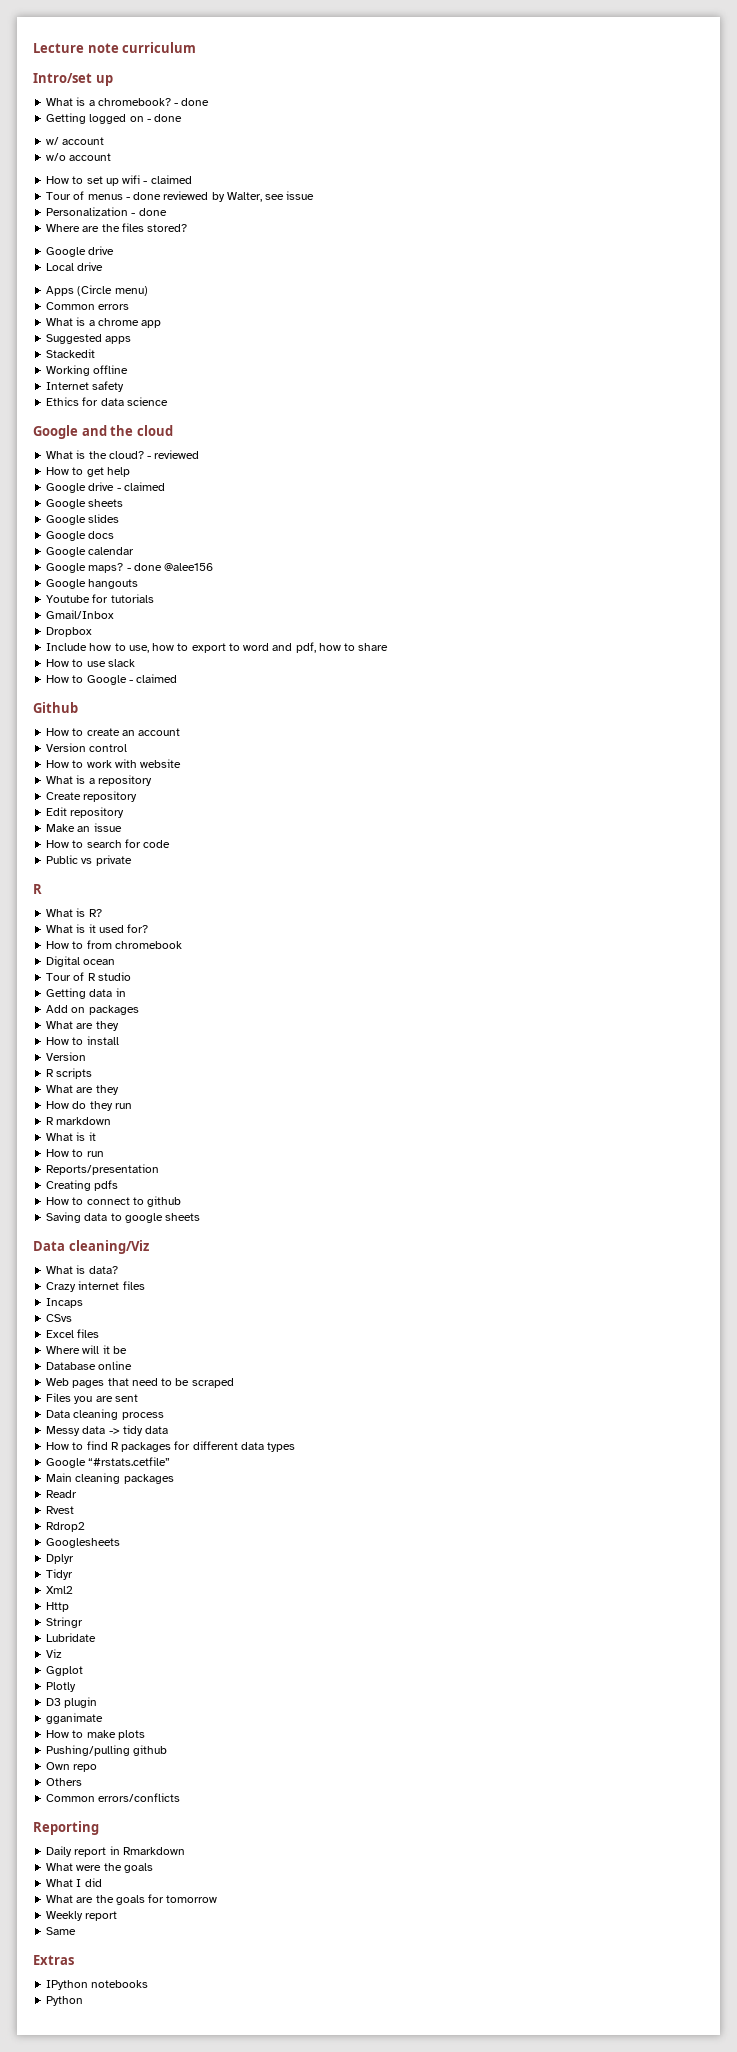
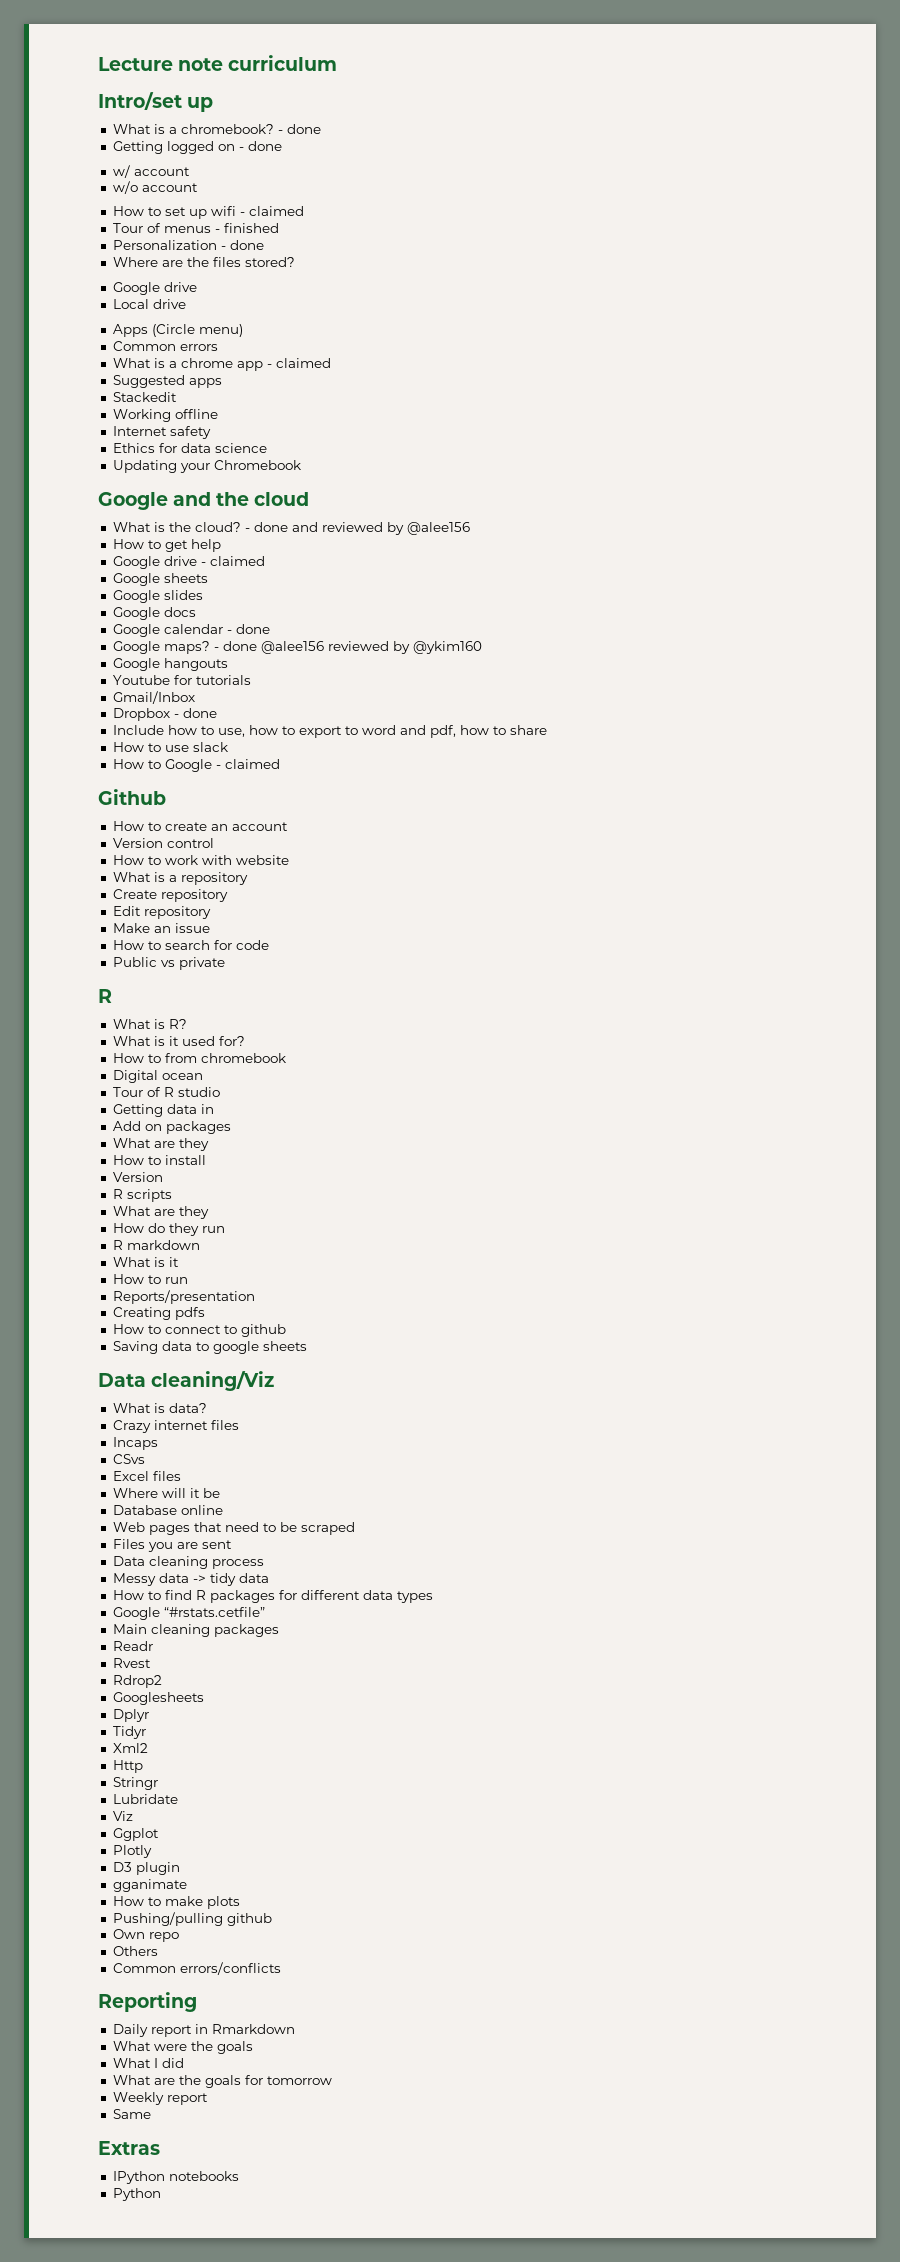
[133,191,315,202] done reviewed by Walter, see issue -> [223,223,279,233] finished
(162, 324) none -> [266,358,331,368] - claimed
(168, 401) none -> [112,460,301,473] // Updating your Chromebook
[154,450,200,459] reviewed -> [253,522,470,535] done and reviewed by @alee156
(135, 551) none -> [226,624,270,634] - done
(214, 567) none -> [327,641,482,654] reviewed by @ykim160
(93, 632) none -> [173,708,217,718] - done

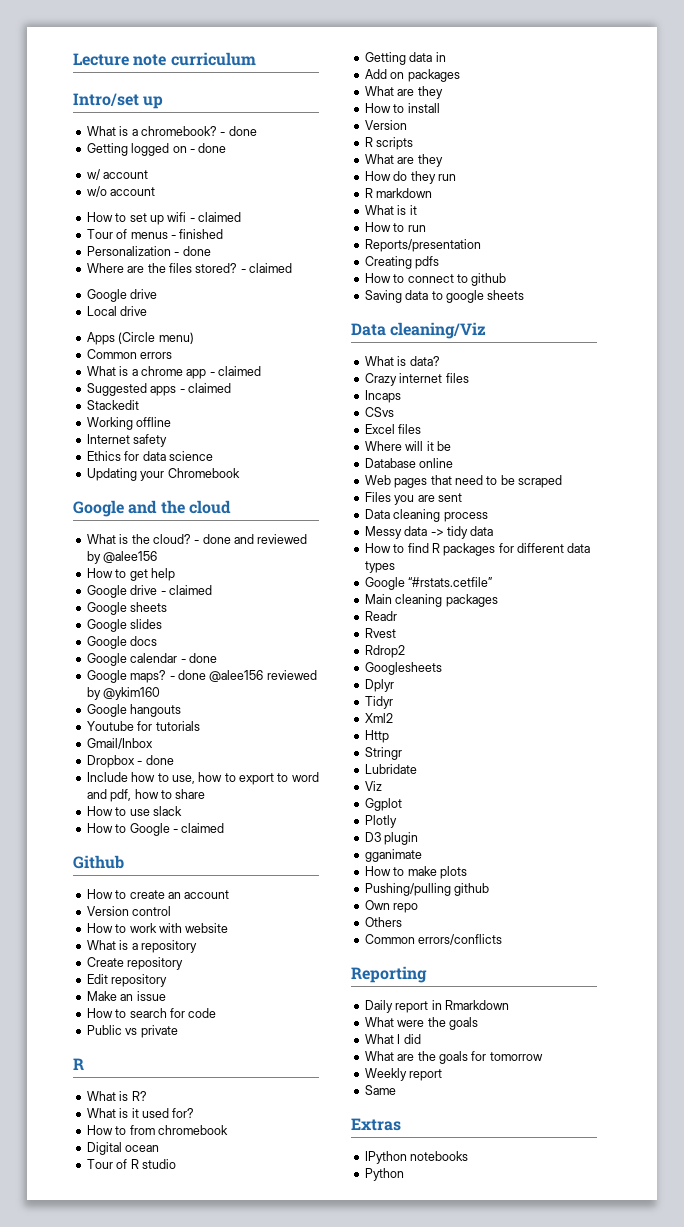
(295, 262) none -> [240,263,292,273] - claimed
(222, 383) none -> [179,383,231,393] - claimed

